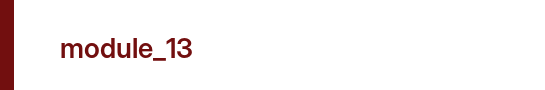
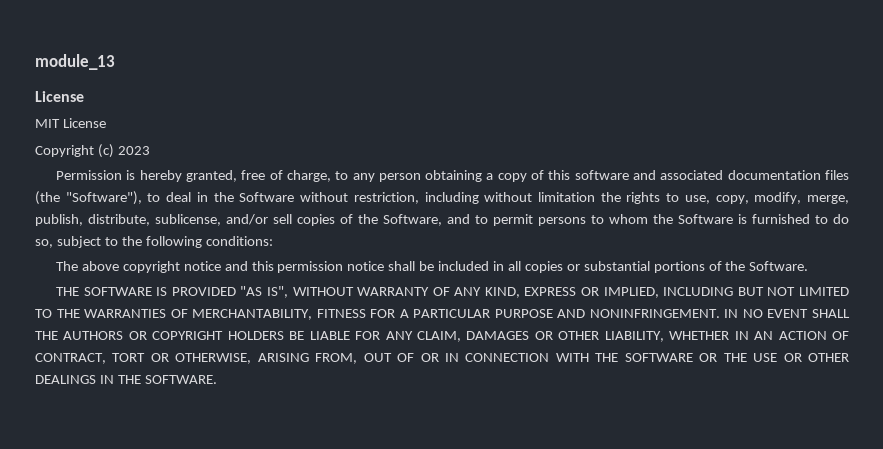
(193, 49) none -> [35,91,84,102] [35,118,106,128] [35,144,150,158] [55,170,849,182] [35,191,849,205] [35,214,849,226] [35,236,273,248] [55,261,809,273] [55,286,849,298] [35,309,850,320] [35,331,850,342] [35,353,850,364] [35,375,217,384] // License // MIT License // Copyright (c) 2023 // Permission is hereby granted, free of charge, to any person obtaining a copy of this software and associated documentation files (the "Software"), to deal in the Software without restriction, including without limitation the rights to use, copy, modify, merge, publish, distribute, sublicense, and/or sell copies of the Software, and to permit persons to whom the Software is furnished to do so, subject to the following conditions: // The above copyright notice and this permission notice shall be included in all copies or substantial portions of the Software. // THE SOFTWARE IS PROVIDED "AS IS", WITHOUT WARRANTY OF ANY KIND, EXPRESS OR IMPLIED, INCLUDING BUT NOT LIMITED TO THE WARRANTIES OF MERCHANTABILITY, FITNESS FOR A PARTICULAR PURPOSE AND NONINFRINGEMENT. IN NO EVENT SHALL THE AUTHORS OR COPYRIGHT HOLDERS BE LIABLE FOR ANY CLAIM, DAMAGES OR OTHER LIABILITY, WHETHER IN AN ACTION OF CONTRACT, TORT OR OTHERWISE, ARISING FROM, OUT OF OR IN CONNECTION WITH THE SOFTWARE OR THE USE OR OTHER DEALINGS IN THE SOFTWARE.

